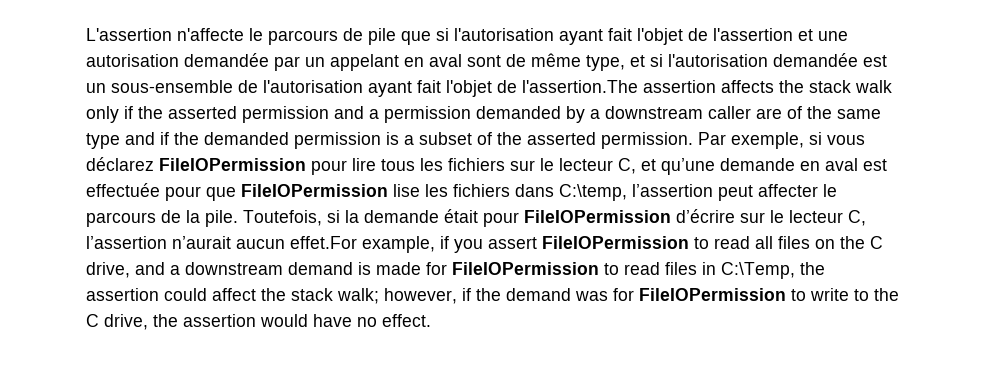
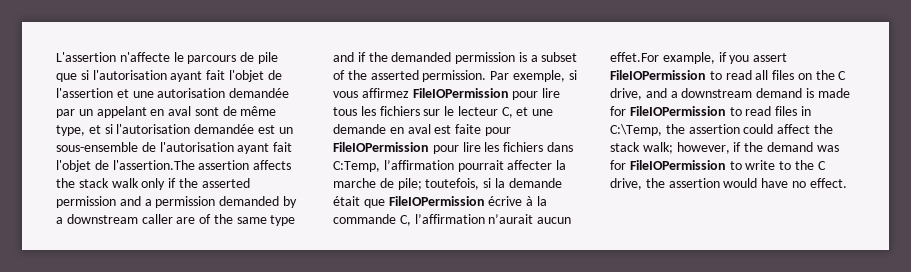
[86,157,154,171] déclarez -> [361,88,409,98] affirmez
[661,158,715,175] qu’une -> [532,109,554,116] une
[86,183,837,201] [86,209,866,227] [86,236,167,249] effectuée pour que FileIOPermission lise les fichiers dans C:\temp, l’assertion peut affecter le parcours de la pile. Toutefois, si la demande était pour FileIOPermission d’écrire sur le lecteur C, l’assertion -> [455,124,511,136] [333,142,573,154] [333,160,567,172] [333,178,562,190] [333,196,547,208] [333,214,485,226] faite pour FileIOPermission pour lire les fichiers dans C:Temp, l’affirmation pourrait affecter la marche de pile; toutefois, si la demande était que FileIOPermission écrive à la commande C, l’affirmation

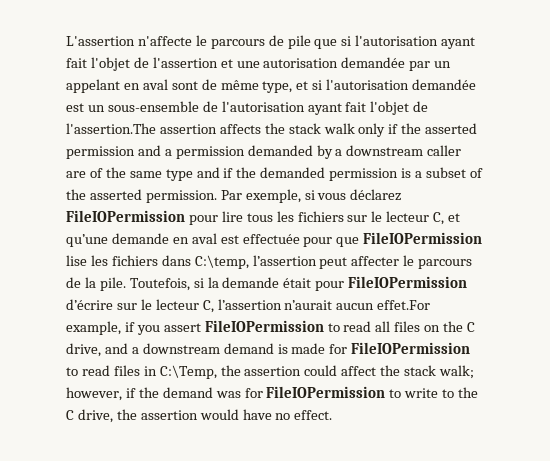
[361,88,409,98] affirmez -> [350,189,402,201] déclarez
[532,109,554,116] une -> [66,234,108,247] qu’une
[455,124,511,136] [333,142,573,154] [333,160,567,172] [333,178,562,190] [333,196,547,208] [333,214,485,226] faite pour FileIOPermission pour lire les fichiers dans C:Temp, l’affirmation pourrait affecter la marche de pile; toutefois, si la demande était que FileIOPermission écrive à la commande C, l’affirmation -> [242,232,483,247] [66,255,473,269] [66,276,468,291] [66,299,282,313] effectuée pour que FileIOPermission lise les fichiers dans C:\temp, l’assertion peut affecter le parcours de la pile. Toutefois, si la demande était pour FileIOPermission d’écrire sur le lecteur C, l’assertion

